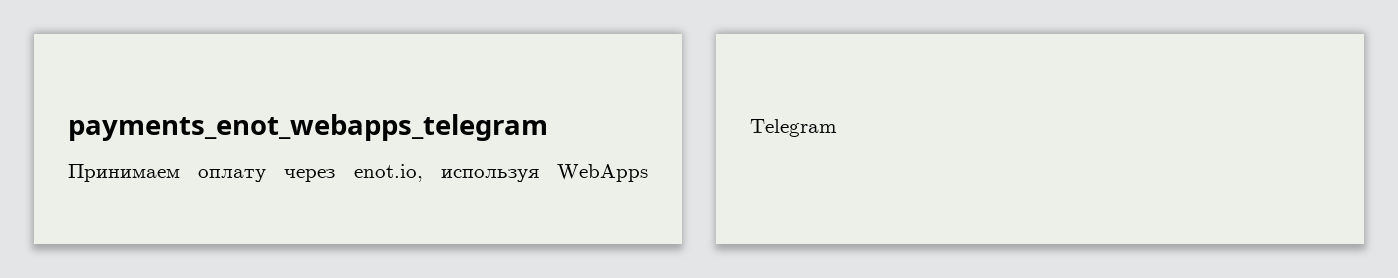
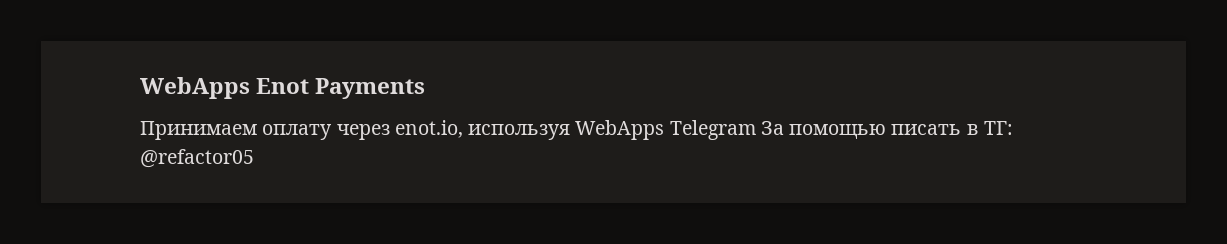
[68,114,548,141] payments_enot_webapps_telegram -> [140,77,426,99] WebApps Enot Payments
(837, 128) none -> [760,121,1013,139] [140,149,254,168] За помощью писать в ТГ: @refactor05

